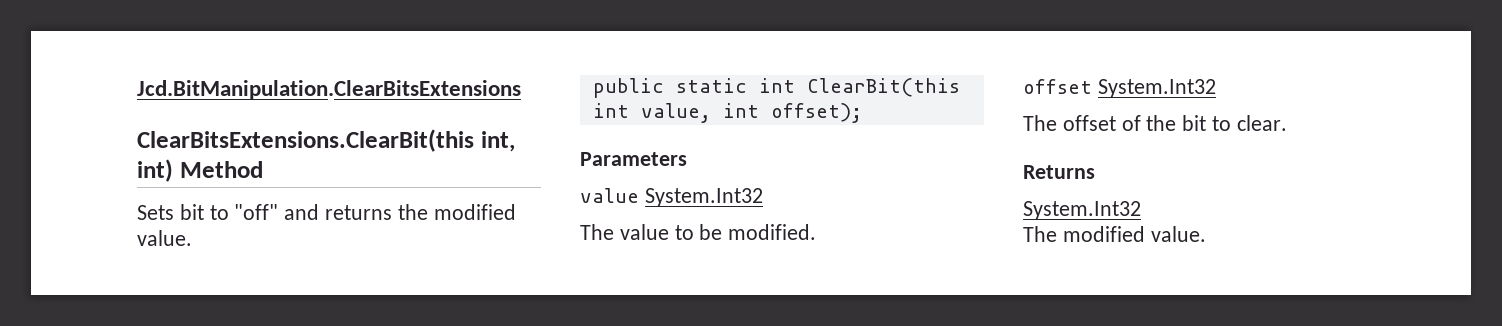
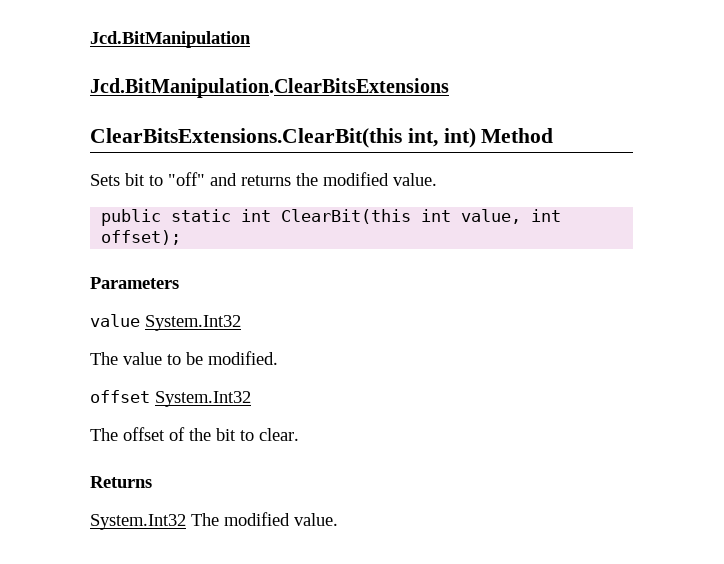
(137, 90) none -> [90,31,251,48] Jcd.BitManipulation //
(1141, 210) // -> (186, 522) none

